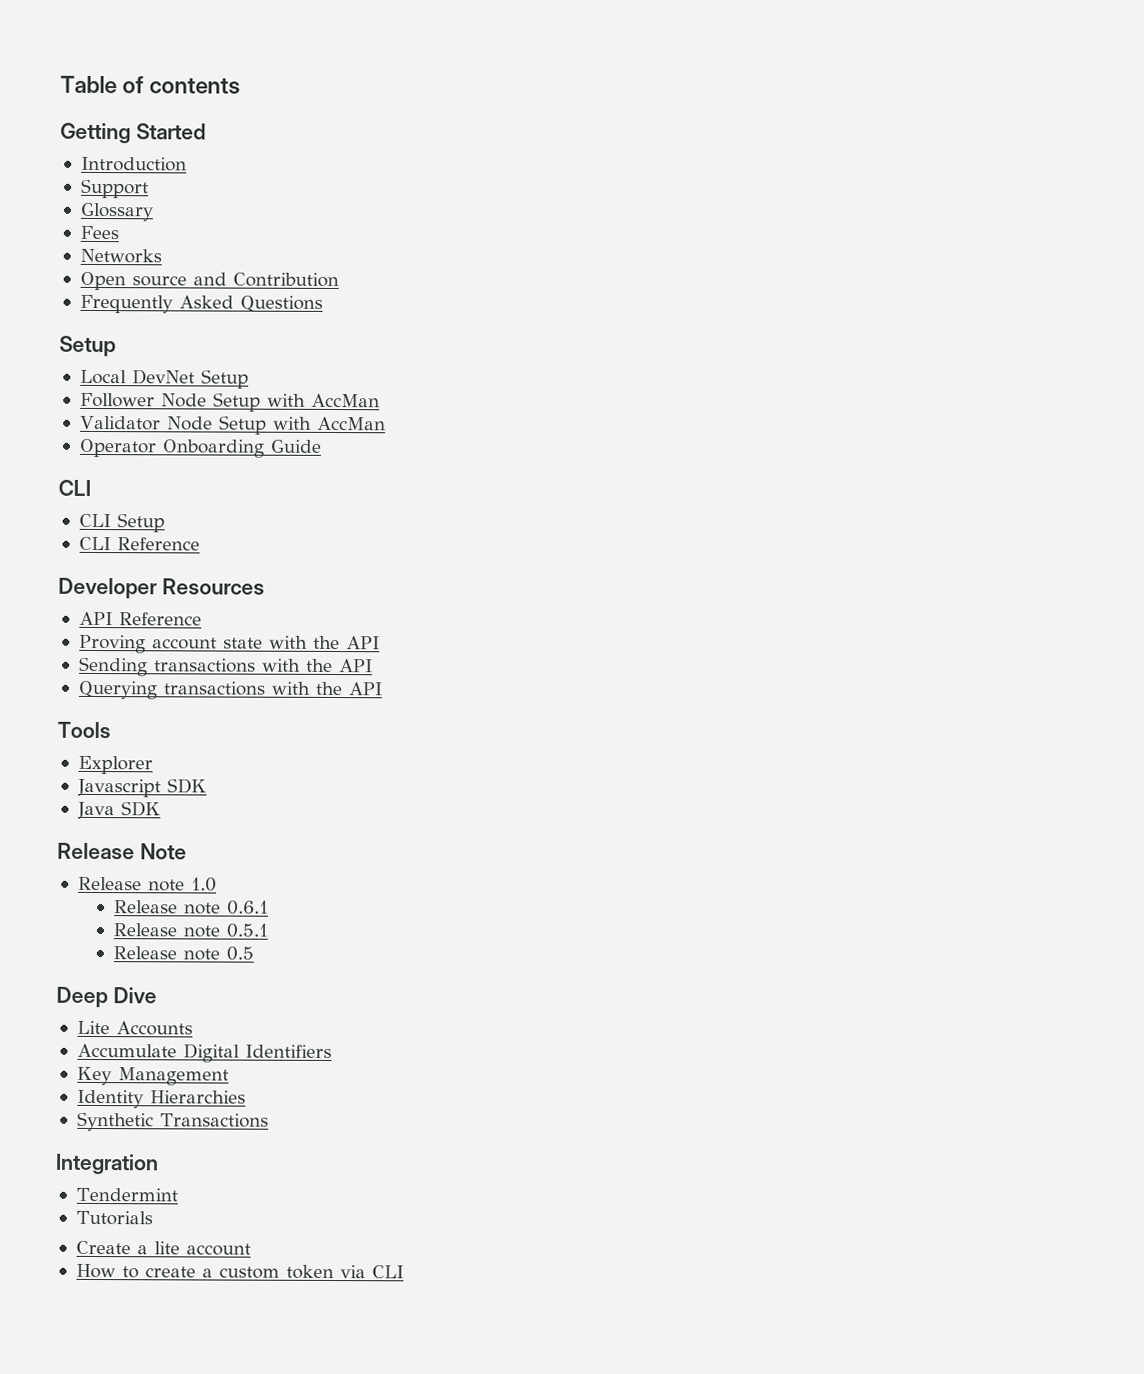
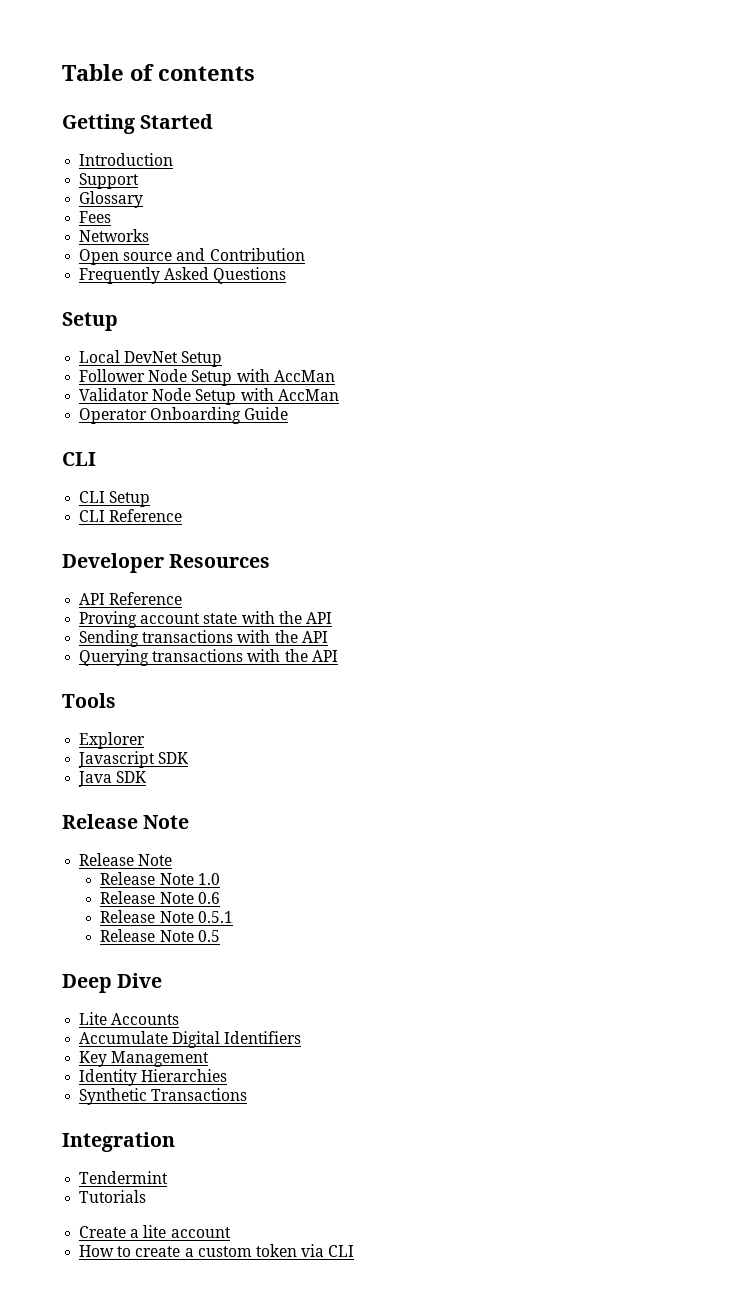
[147,879,185,892] note -> [138,854,173,866] [100,872,194,885] Note // Release Note
[184,900,270,915] [113,923,221,938] note 0.6.1 // Release note -> [159,892,220,904] [100,910,194,923] Note 0.6 // Release Note
[183,948,221,961] note -> [159,930,194,942] Note

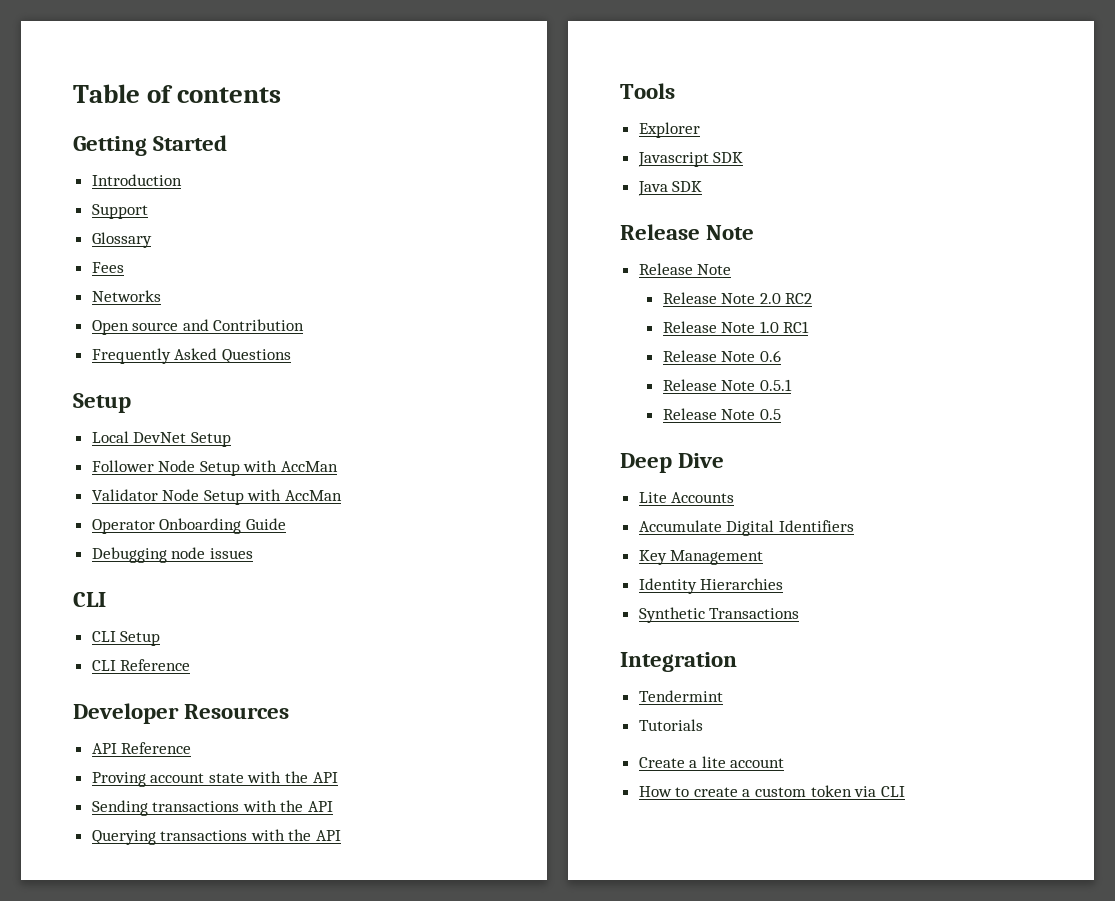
(289, 413) none -> [91,547,253,563] // Debugging node issues
(173, 860) none -> [662,292,813,304] // Release Note 2.0 RC2
(220, 879) none -> [783,321,810,333] RC1

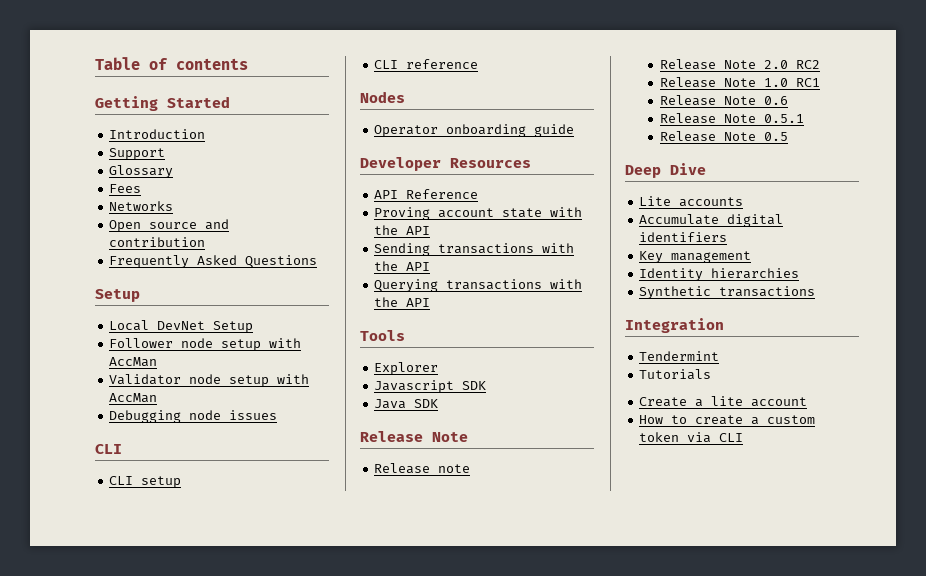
[213,319,305,331] Contribution -> [109,237,206,247] contribution
[158,460,240,476] Node Setup -> [181,338,262,351] node setup
[162,489,343,505] [91,518,286,534] Node Setup with AccMan // Operator Onboarding Guide -> [189,374,310,387] [109,393,158,403] node setup with AccMan
[120,631,161,646] [91,659,191,671] Setup // CLI Reference -> [141,476,182,488] [374,59,479,69] [360,91,405,103] [374,124,575,137] setup // CLI reference // Nodes // Operator onboarding guide
[697,264,732,275] Note -> [438,464,471,473] note
[671,492,735,503] Accounts -> [679,197,744,207] accounts
[726,520,854,536] Digital Identifiers -> [727,214,784,227] [639,232,728,242] digital identifiers
[670,550,764,565] Management -> [671,251,752,263] management
[700,578,784,590] Hierarchies -> [711,268,800,279] hierarchies
[709,608,800,619] Transactions -> [719,286,816,297] transactions

